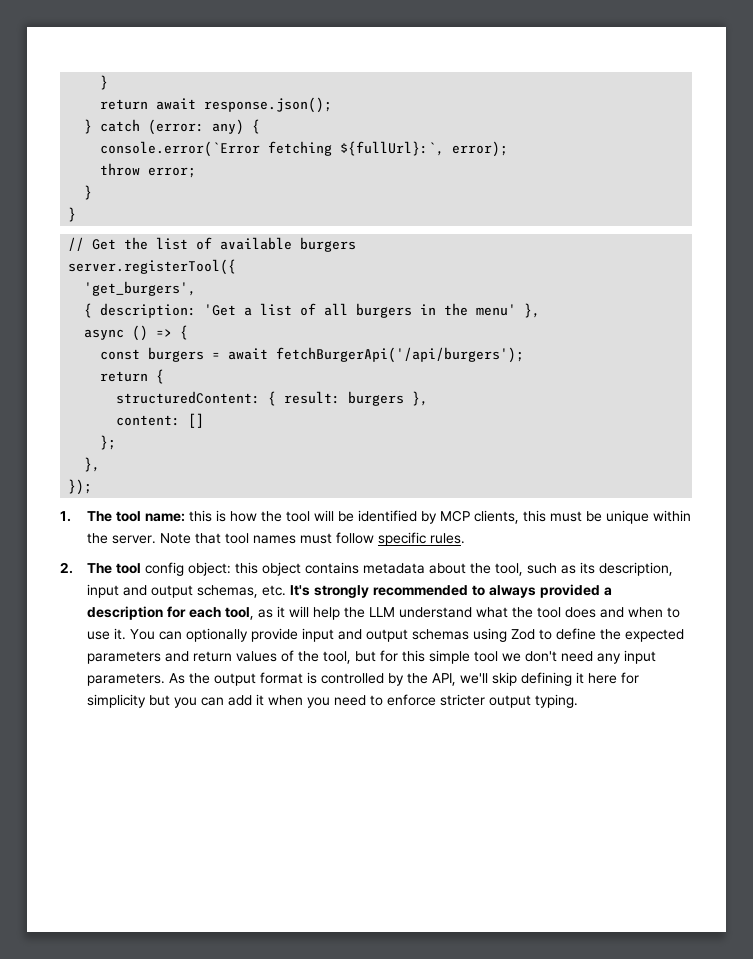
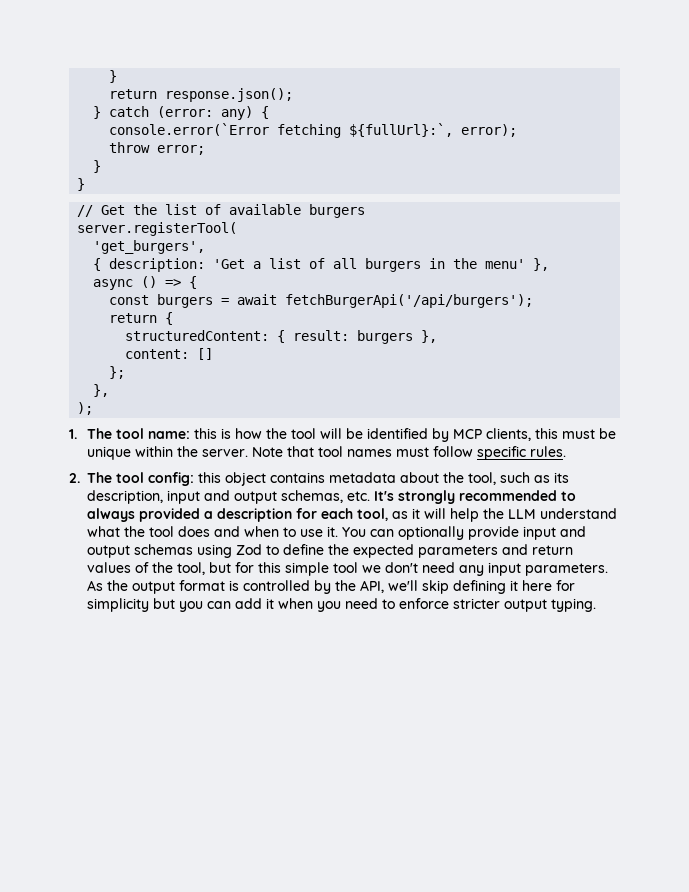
[156,98,197,110] await -> (158, 94) none
[68,259,237,275] server.registerTool({ -> [77,222,238,236] server.registerTool(
[68,479,93,495] }); -> [77,402,94,415] );
[145,562,232,576] config object: -> [148,472,194,486] config:

